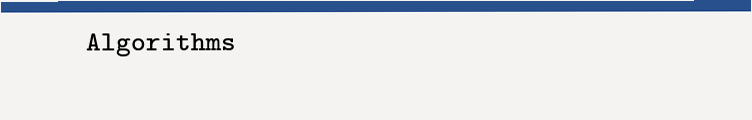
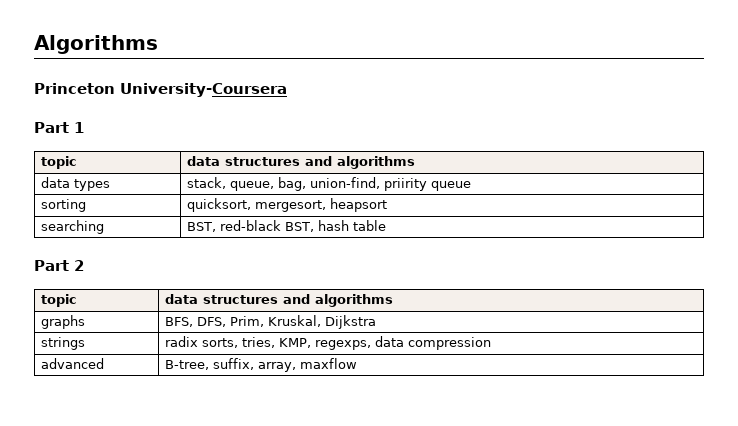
(236, 45) none -> [34,83,287,97] [34,122,84,133] [41,156,78,169] [187,156,416,169] [41,177,111,191] [187,177,472,191] [41,199,87,212] [187,198,388,212] [41,220,105,234] [187,220,387,232] [34,260,84,271] [41,294,78,307] [165,294,394,307] [41,315,86,329] [165,315,377,329] [41,337,86,350] [165,336,492,350] [41,358,105,369] [165,358,358,372] // Princeton University-Coursera // Part 1 // topic | data structures and algorithms // data types | stack, queue, bag, union-find, priirity queue // sorting | quicksort, mergesort, heapsort // searching | BST, red-black BST, hash table // Part 2 // topic | data structures and algorithms // graphs | BFS, DFS, Prim, Kruskal, Dijkstra // strings | radix sorts, tries, KMP, regexps, data compression // advanced | B-tree, suffix, array, maxflow

